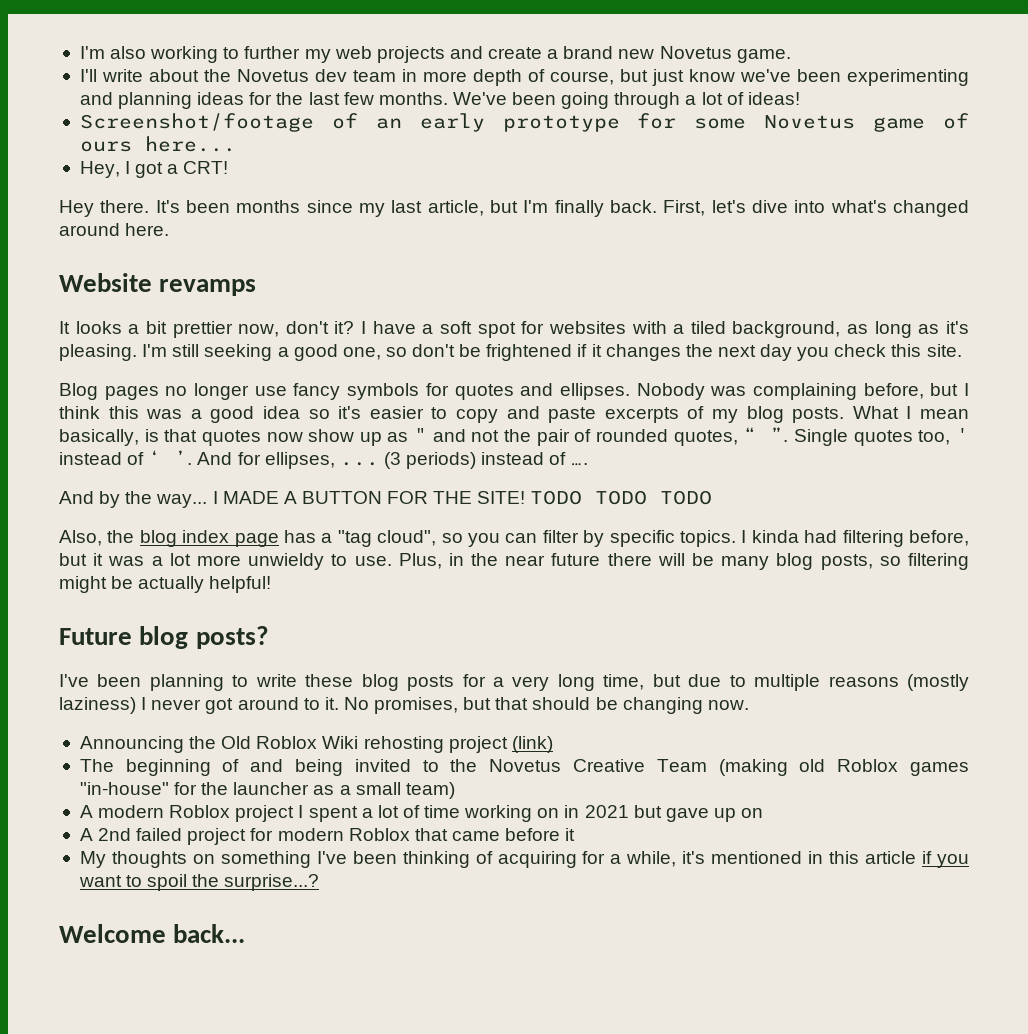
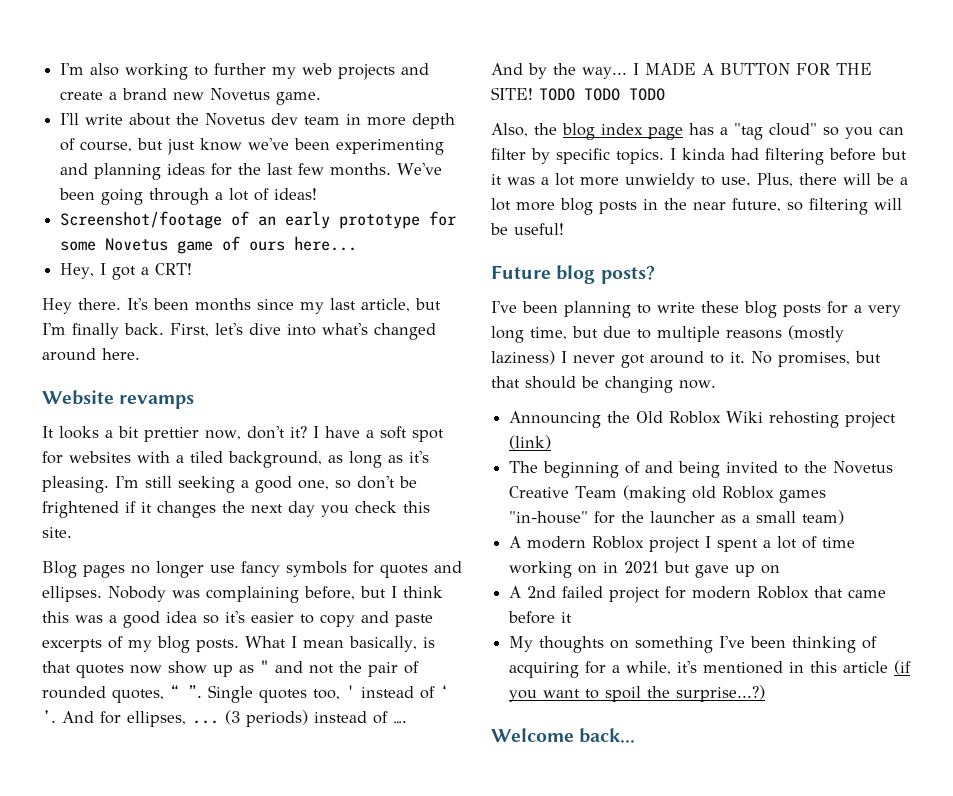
[377,530,437,546] cloud", -> [769,123,817,136] cloud"
[908,530,969,546] before, -> [829,148,876,161] before
[448,553,969,570] [59,576,272,593] in the near future there will be many blog posts, so filtering might be actually helpful! -> [799,173,908,185] [491,198,902,215] [490,223,564,235] there will be a lot more blog posts in the near future, so filtering will be useful!
[922,851,933,864] if -> [894,660,912,675] (if
[224,874,320,891] surprise...? -> [676,685,766,702] surprise...?)

